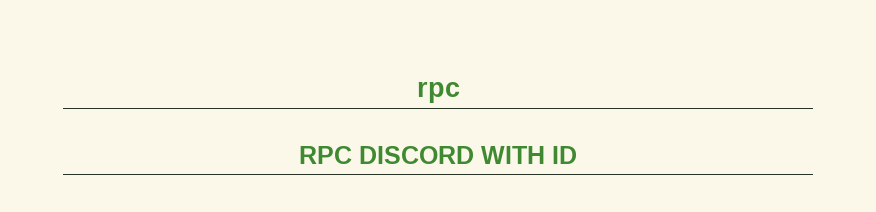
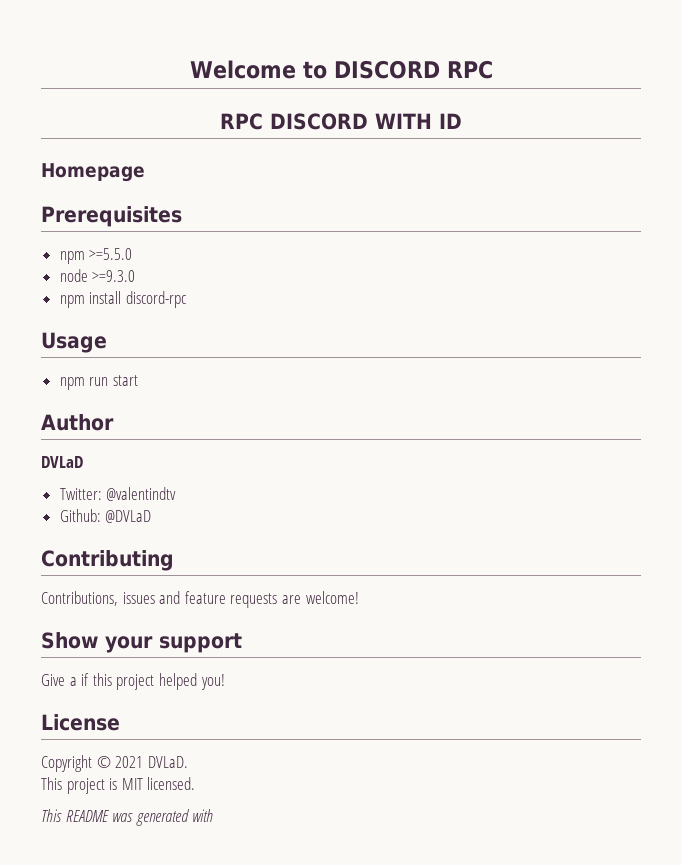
[416,82,460,103] rpc -> [189,60,493,79] Welcome to DISCORD RPC
(577, 155) none -> [41,163,145,182] [41,206,182,227] [59,248,133,264] [59,269,136,282] [59,291,186,308] [41,332,107,353] [59,375,138,390] [41,414,114,431] [41,456,83,468] [59,487,177,501] [59,509,152,523] [41,550,174,571] [41,591,359,608] [41,632,242,653] [41,673,225,690] [41,714,120,731] [41,755,188,772] [41,777,196,794] [41,809,214,826] // Homepage // Prerequisites // npm >=5.5.0 // node >=9.3.0 // npm install discord-rpc // Usage // npm run start // Author // DVLaD // Twitter: @valentindtv // Github: @DVLaD // Contributing // Contributions, issues and feature requests are welcome! // Show your support // Give a if this project helped you! // License // Copyright © 2021 DVLaD. // This project is MIT licensed. // This README was generated with

